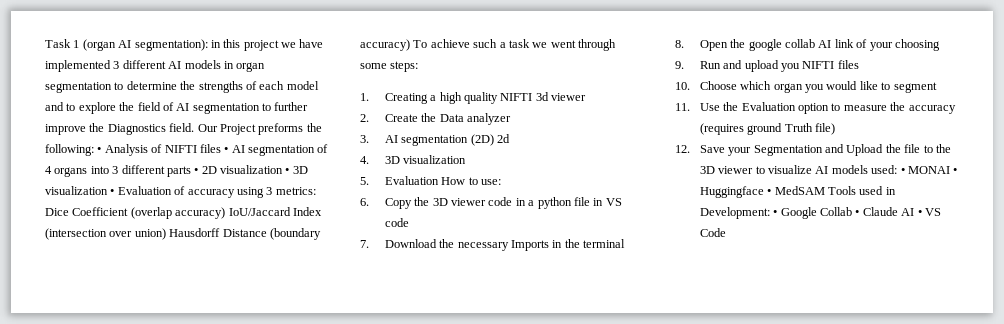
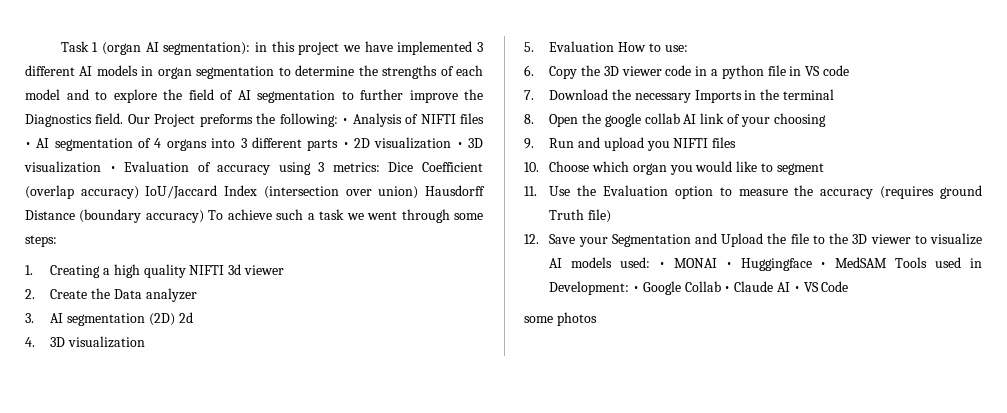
(726, 232) none -> [524,312,597,326] // some photos

